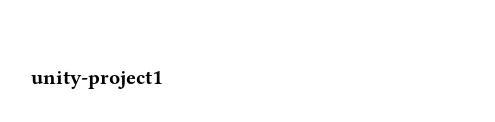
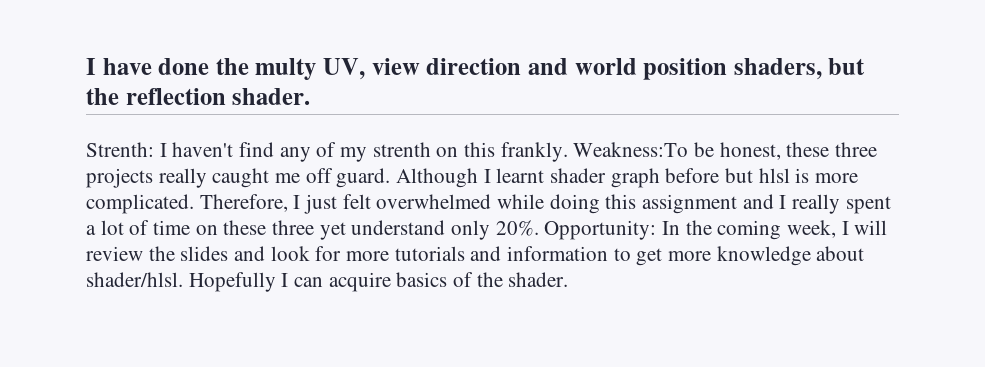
[31,71,163,89] unity-project1 -> [86,58,866,80] [86,88,311,105] [86,142,878,162] [86,168,859,188] [86,194,891,214] [86,220,888,240] [86,246,865,266] [86,272,569,292] I have done the multy UV, view direction and world position shaders, but the reflection shader. // Strenth: I haven't find any of my strenth on this frankly. Weakness:To be honest, these three projects really caught me off guard. Although I learnt shader graph before but hlsl is more complicated. Therefore, I just felt overwhelmed while doing this assignment and I really spent a lot of time on these three yet understand only 20%. Opportunity: In the coming week, I will review the slides and look for more tutorials and information to get more knowledge about shader/hlsl. Hopefully I can acquire basics of the shader.

